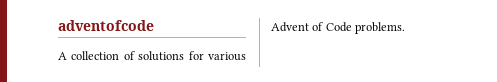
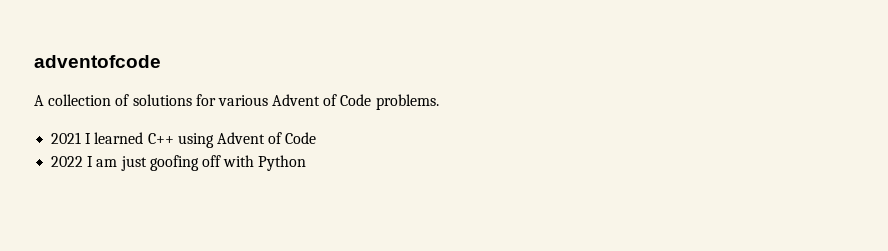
(406, 28) none -> [51,132,317,148] [51,155,307,171] // 2021 I learned C++ using Advent of Code // 2022 I am just goofing off with Python

